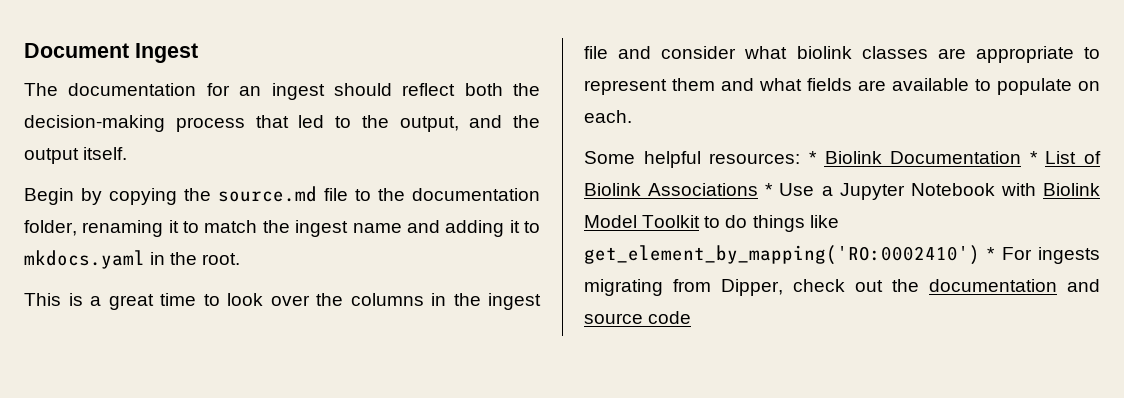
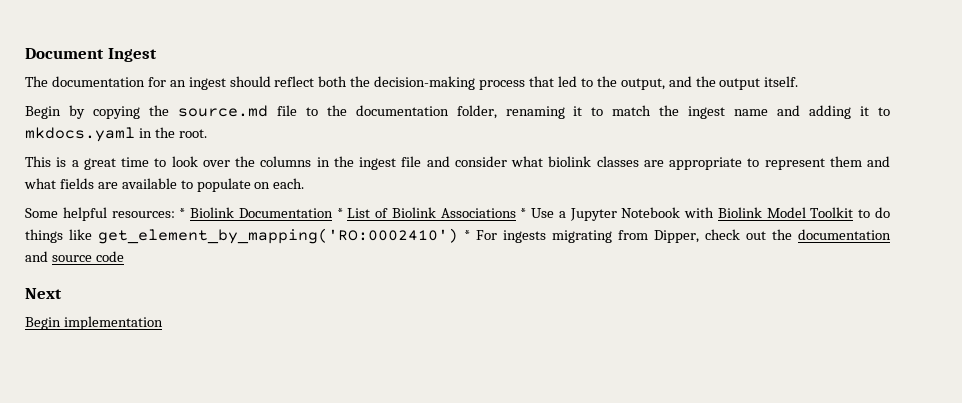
(692, 317) none -> [25,288,62,299] [25,316,163,330] // Next // Begin implementation

